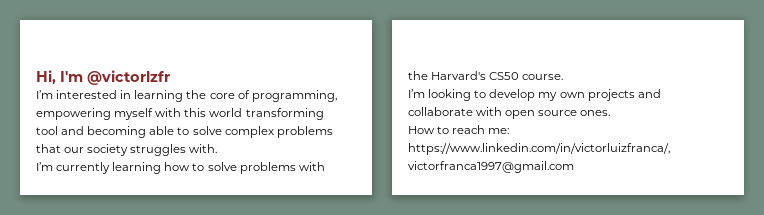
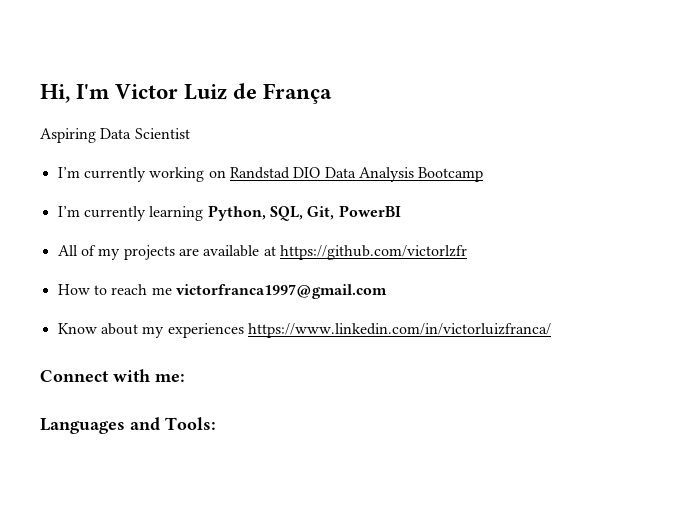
[87,70,170,85] [36,90,337,102] [36,108,324,120] [36,126,333,138] [36,144,218,156] [36,162,325,174] [408,71,564,80] [408,89,661,101] [408,107,611,119] [408,125,510,134] [408,143,670,155] [408,161,574,173] @victorlzfr // I’m interested in learning the core of programming, empowering myself with this world transforming tool and becoming able to solve complex problems that our society struggles with. // I’m currently learning how to solve problems with the Harvard's CS50 course. // I’m looking to develop my own projects and collaborate with open source ones. // How to reach me: https://www.linkedin.com/in/victorluizfranca/, victorfranca1997@gmail.com -> [115,83,333,104] [40,128,190,143] [57,167,484,182] [57,205,401,221] [57,245,467,260] [57,284,387,299] [57,323,551,338] [40,369,185,382] [40,417,216,434] Victor Luiz de França // Aspiring Data Scientist // I’m currently working on Randstad DIO Data Analysis Bootcamp // I’m currently learning Python, SQL, Git, PowerBI // All of my projects are available at https://github.com/victorlzfr // How to reach me victorfranca1997@gmail.com // Know about my experiences https://www.linkedin.com/in/victorluizfranca/ // Connect with me: // Languages and Tools:

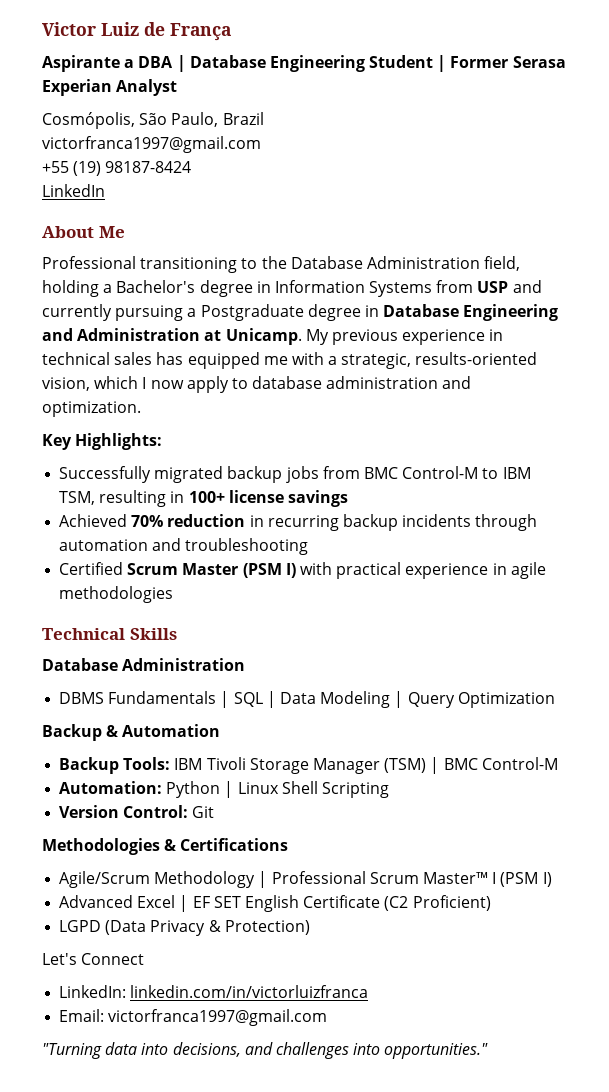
[40,84,111,103] Hi, I'm -> (42, 29) none
[40,128,190,143] [57,167,484,182] [57,205,401,221] [57,245,467,260] [57,284,387,299] [57,323,551,338] [40,369,185,382] [40,417,216,434] Aspiring Data Scientist // I’m currently working on Randstad DIO Data Analysis Bootcamp // I’m currently learning Python, SQL, Git, PowerBI // All of my projects are available at https://github.com/victorlzfr // How to reach me victorfranca1997@gmail.com // Know about my experiences https://www.linkedin.com/in/victorluizfranca/ // Connect with me: // Languages and Tools: -> [42,55,566,72] [42,79,178,96] [42,112,264,129] [42,136,261,153] [42,161,192,176] [42,184,105,197] [42,226,125,238] [42,256,521,273] [42,280,542,297] [42,304,559,321] [42,328,504,345] [42,352,538,369] [42,376,472,393] [42,401,141,417] [42,433,163,450] [59,466,531,483] [59,490,348,507] [59,514,538,531] [59,538,309,555] [59,562,546,579] [59,586,174,603] [42,628,177,640] [42,658,246,671] [59,691,555,708] [42,724,221,741] [59,757,558,774] [59,781,389,798] [59,805,215,818] [42,838,289,855] [59,871,552,888] [59,895,491,912] [59,920,310,936] [42,953,145,965] [59,985,369,998] [59,1009,328,1026] [42,1042,489,1059] Aspirante a DBA | Database Engineering Student | Former Serasa Experian Analyst // Cosmópolis, São Paulo, Brazil // victorfranca1997@gmail.com // +55 (19) 98187-8424 // LinkedIn // About Me // Professional transitioning to the Database Administration field, holding a Bachelor's degree in Information Systems from USP and currently pursuing a Postgraduate degree in Database Engineering and Administration at Unicamp. My previous experience in technical sales has equipped me with a strategic, results-oriented vision, which I now apply to database administration and optimization. // Key Highlights: // Successfully migrated backup jobs from BMC Control-M to IBM TSM, resulting in 100+ license savings // Achieved 70% reduction in recurring backup incidents through automation and troubleshooting // Certified Scrum Master (PSM I) with practical experience in agile methodologies // Technical Skills // Database Administration // DBMS Fundamentals | SQL | Data Modeling | Query Optimization // Backup & Automation // Backup Tools: IBM Tivoli Storage Manager (TSM) | BMC Control-M // Automation: Python | Linux Shell Scripting // Version Control: Git // Methodologies & Certifications // Agile/Scrum Methodology | Professional Scrum Master™ I (PSM I) // Advanced Excel | EF SET English Certificate (C2 Proficient) // LGPD (Data Privacy & Protection) // Let's Connect // LinkedIn: linkedin.com/in/victorluizfranca // Email: victorfranca1997@gmail.com // "Turning data into decisions, and challenges into opportunities."

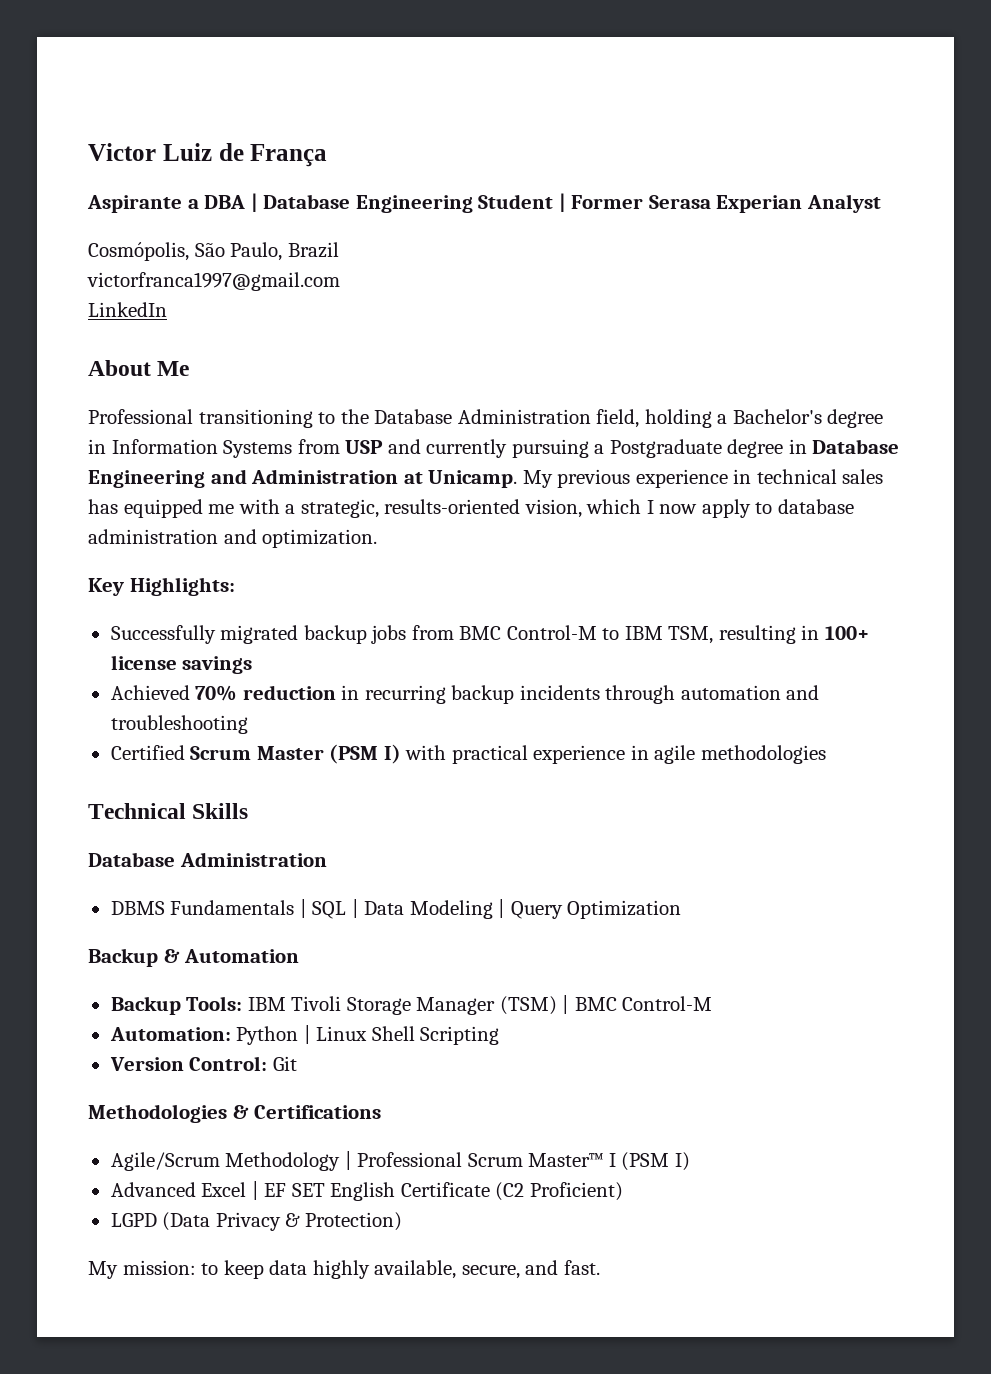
[42,161,192,176] // +55 (19) 98187-8424 -> (340, 281) none
[42,953,145,965] [59,985,369,998] [59,1009,328,1026] [42,1042,489,1059] Let's Connect // LinkedIn: linkedin.com/in/victorluizfranca // Email: victorfranca1997@gmail.com // "Turning data into decisions, and challenges into opportunities." -> [88,1260,600,1279] My mission: to keep data highly available, secure, and fast.

